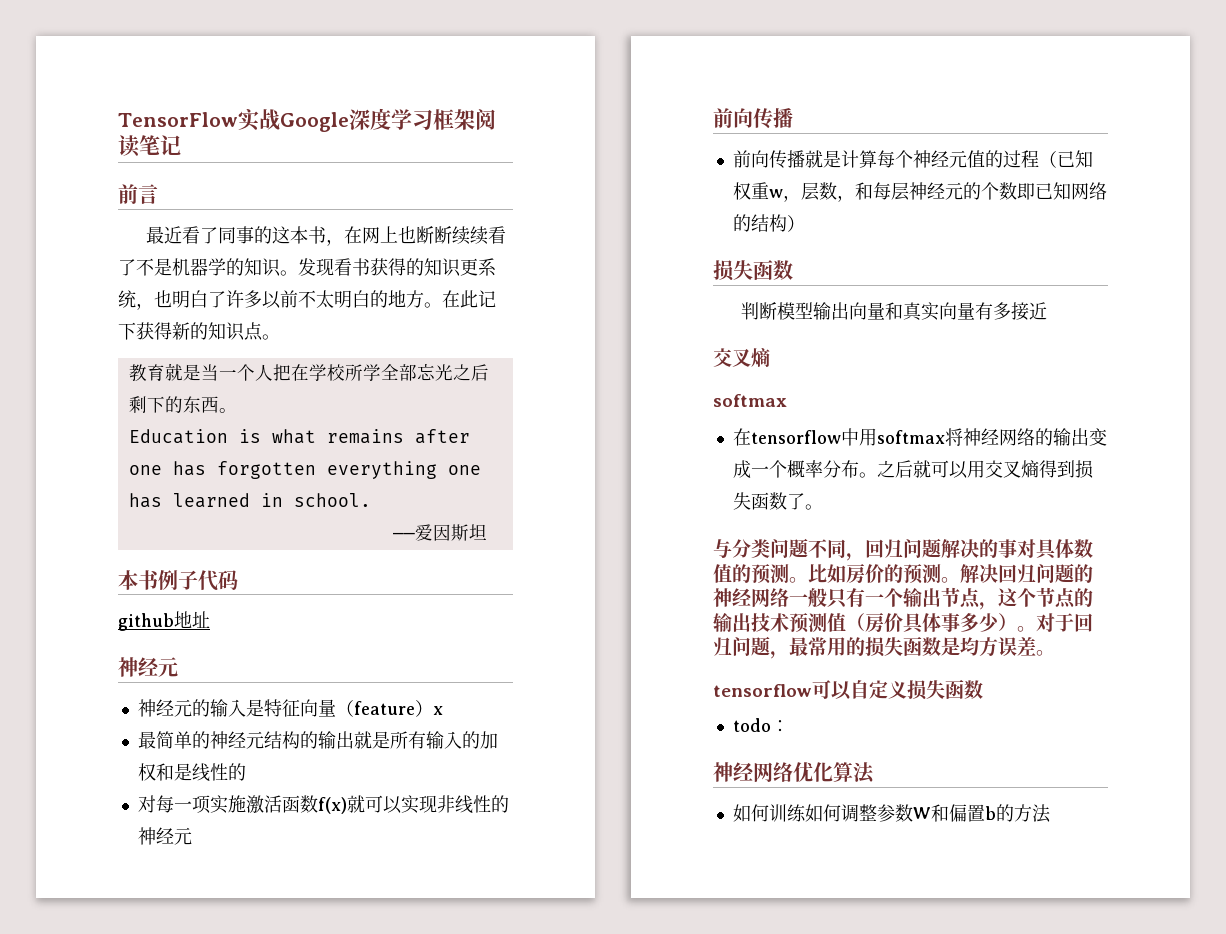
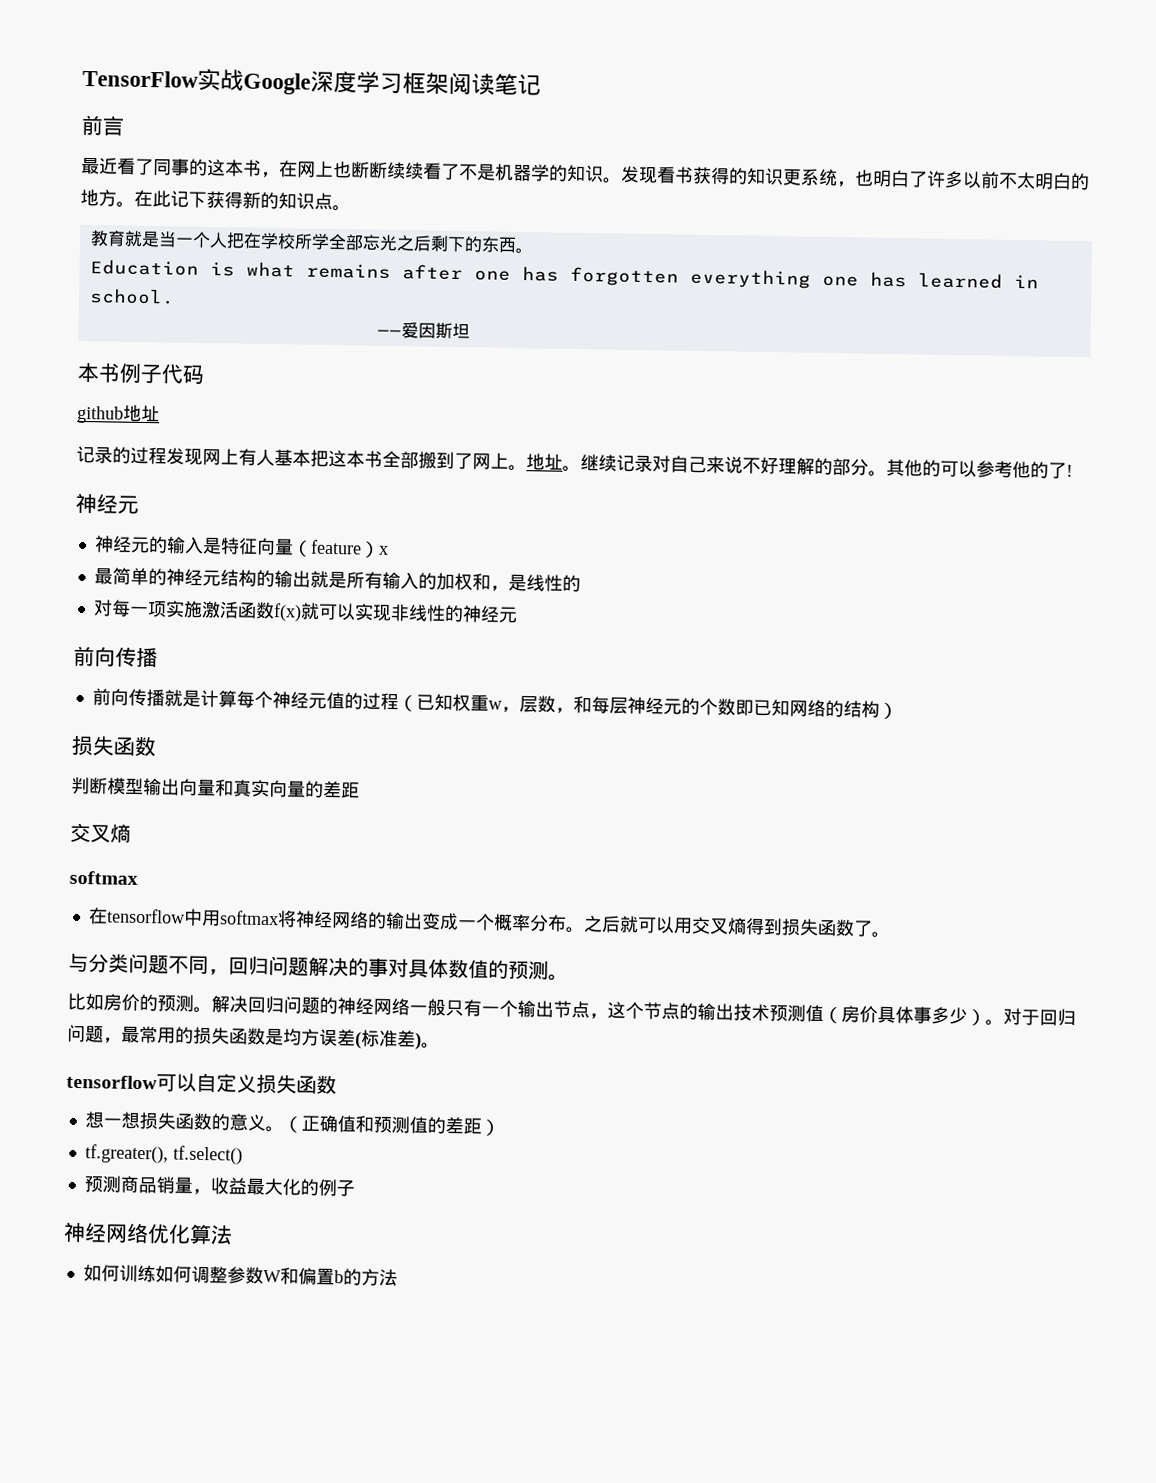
(210, 619) none -> [76,445,1073,479] // 记录的过程发现网上有人基本把这本书全部搬到了网上。地址。继续记录对自己来说不好理解的部分。其他的可以参考他的了!
(174, 772) none -> [489,585,509,592] ，
[974,302,1047,321] 有多接近 -> [305,780,360,799] 的差距
(808, 580) none -> (569, 977) //
(1036, 646) none -> [355,1029,422,1050] (标准差)
[732,718,789,732] todo： -> [84,1111,500,1136] [84,1144,243,1165] [83,1175,355,1197] 想一想损失函数的意义。（正确值和预测值的差距） // tf.greater(), tf.select() // 预测商品销量，收益最大化的例子

